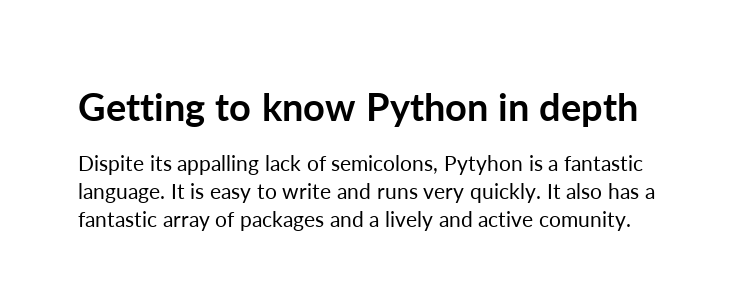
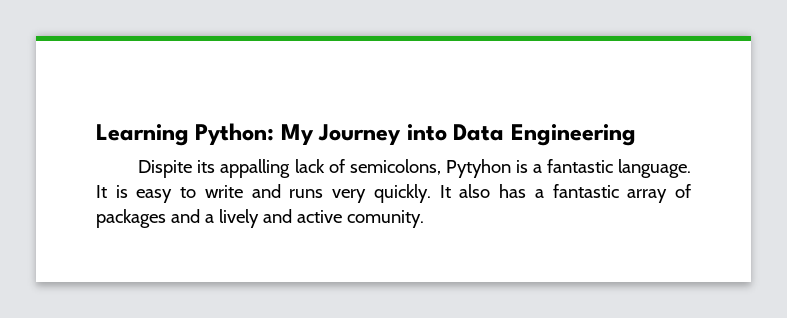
[78,93,639,127] Getting to know Python in depth -> [96,123,636,146] Learning Python: My Journey into Data Engineering

